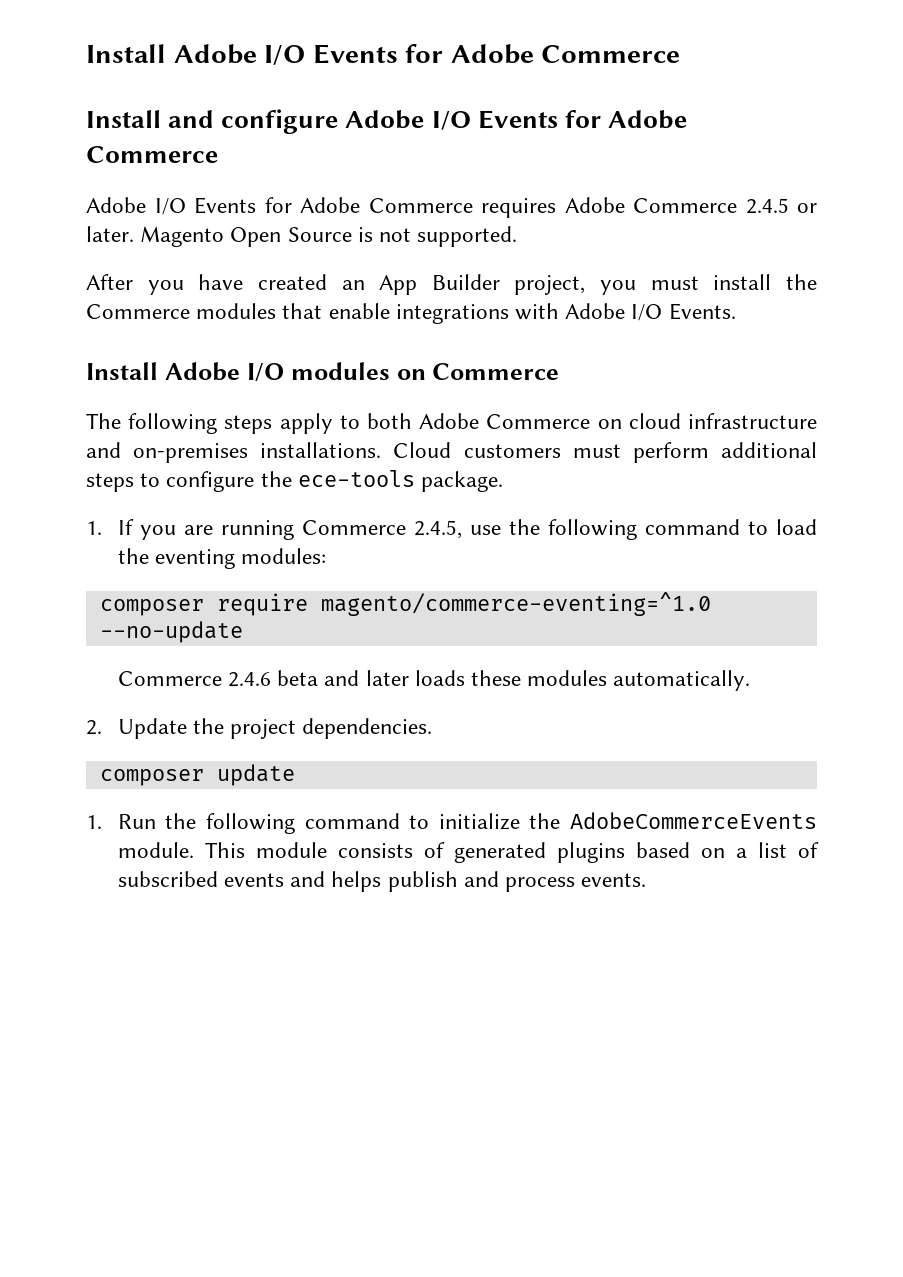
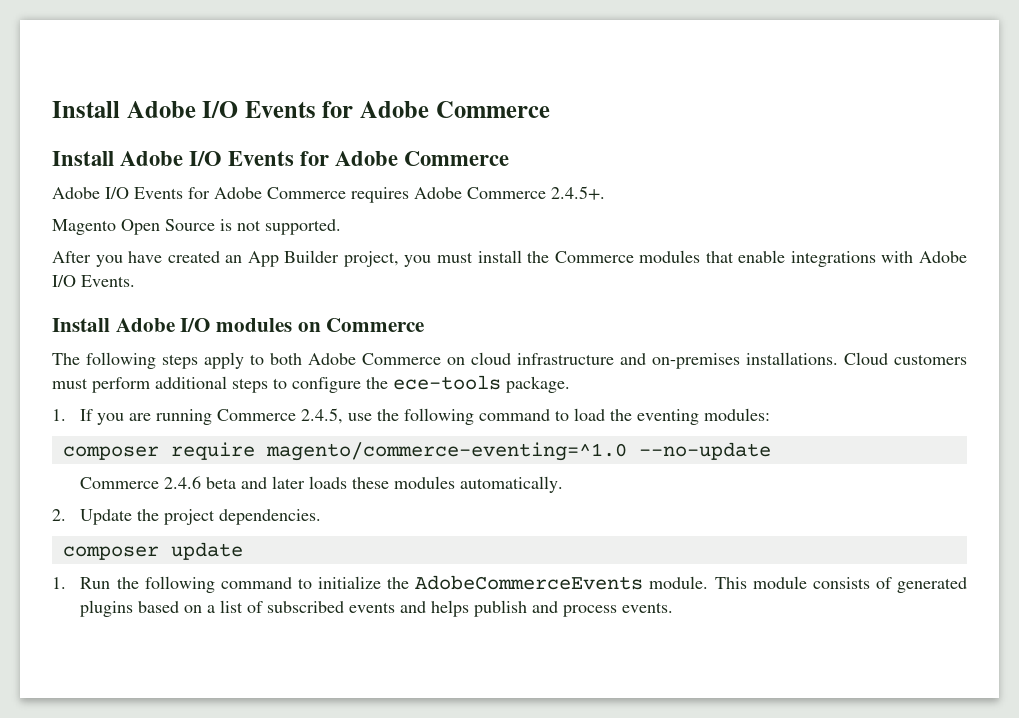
[168,109,339,134] and configure -> (114, 158) none
[745,198,817,214] [86,226,134,242] 2.4.5 or later. -> [551,186,605,200] 2.4.5+. //

